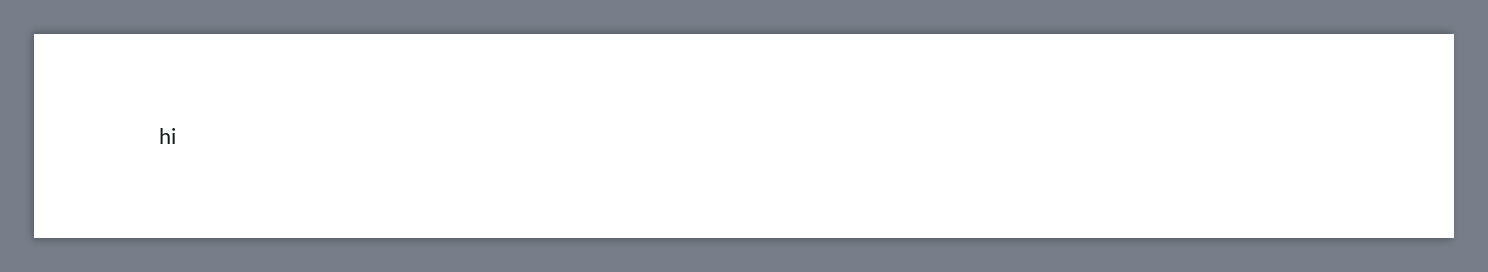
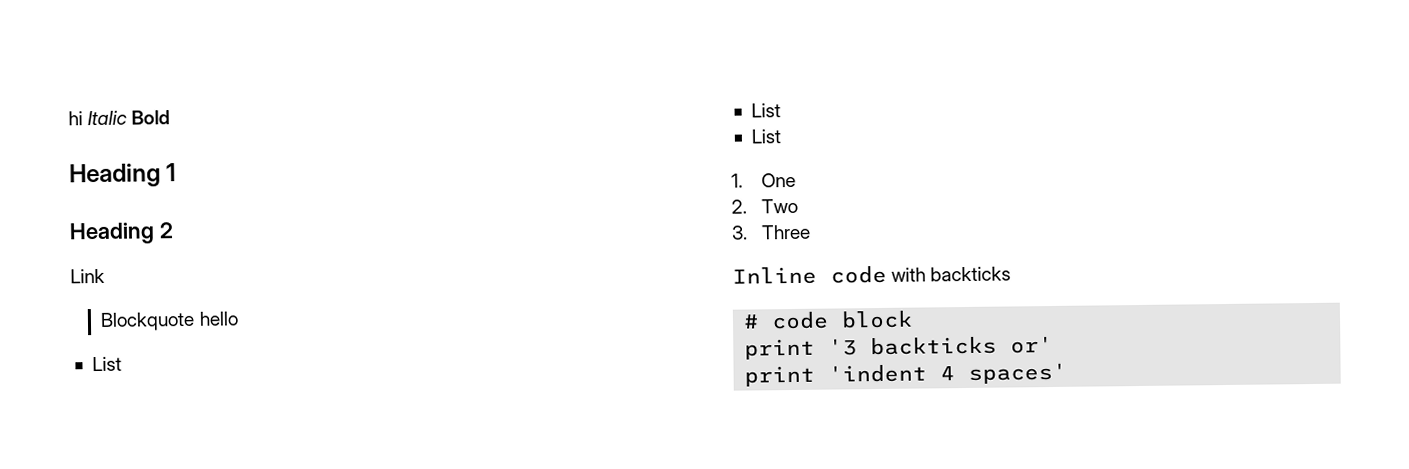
(176, 136) none -> [87,110,171,126] [69,163,177,188] [69,222,174,245] [70,268,105,284] [100,311,239,331] [91,356,122,372] [750,103,781,118] [750,129,781,144] [731,172,797,188] [731,198,799,214] [731,224,812,240] [732,265,1012,285] [743,310,914,330] [744,335,1054,360] [744,362,1068,387] Italic Bold // Heading 1 // Heading 2 // Link // Blockquote hello // List // List // List // 1. One // 2. Two // 3. Three // Inline code with backticks // # code block // print '3 backticks or' // print 'indent 4 spaces'

